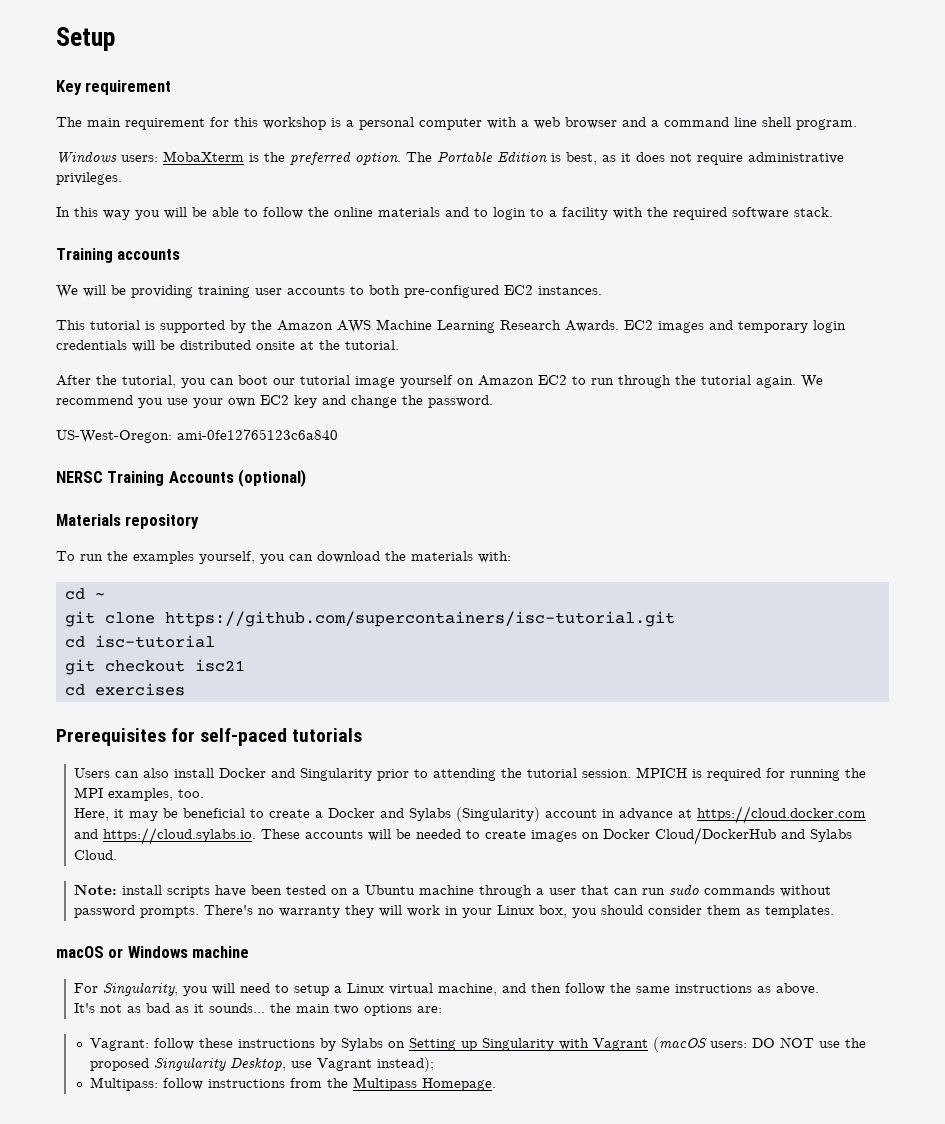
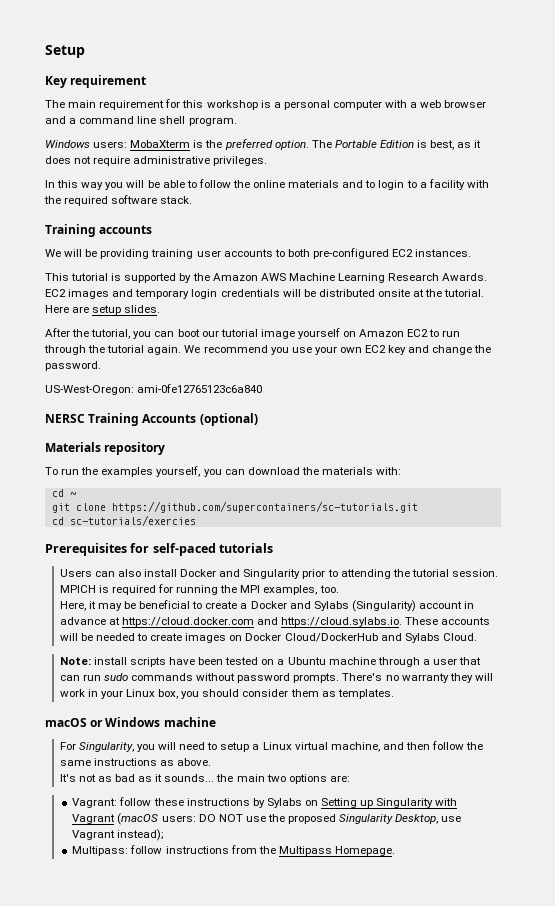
(399, 345) none -> [45,305,161,315] Here are setup slides.
[164,611,675,627] [64,635,215,648] [64,659,245,675] [64,683,185,696] https://github.com/supercontainers/isc-tutorial.git // cd isc-tutorial // git checkout isc21 // cd exercises -> [111,501,418,513] [51,515,196,526] https://github.com/supercontainers/sc-tutorials.git // cd sc-tutorials/exercies

